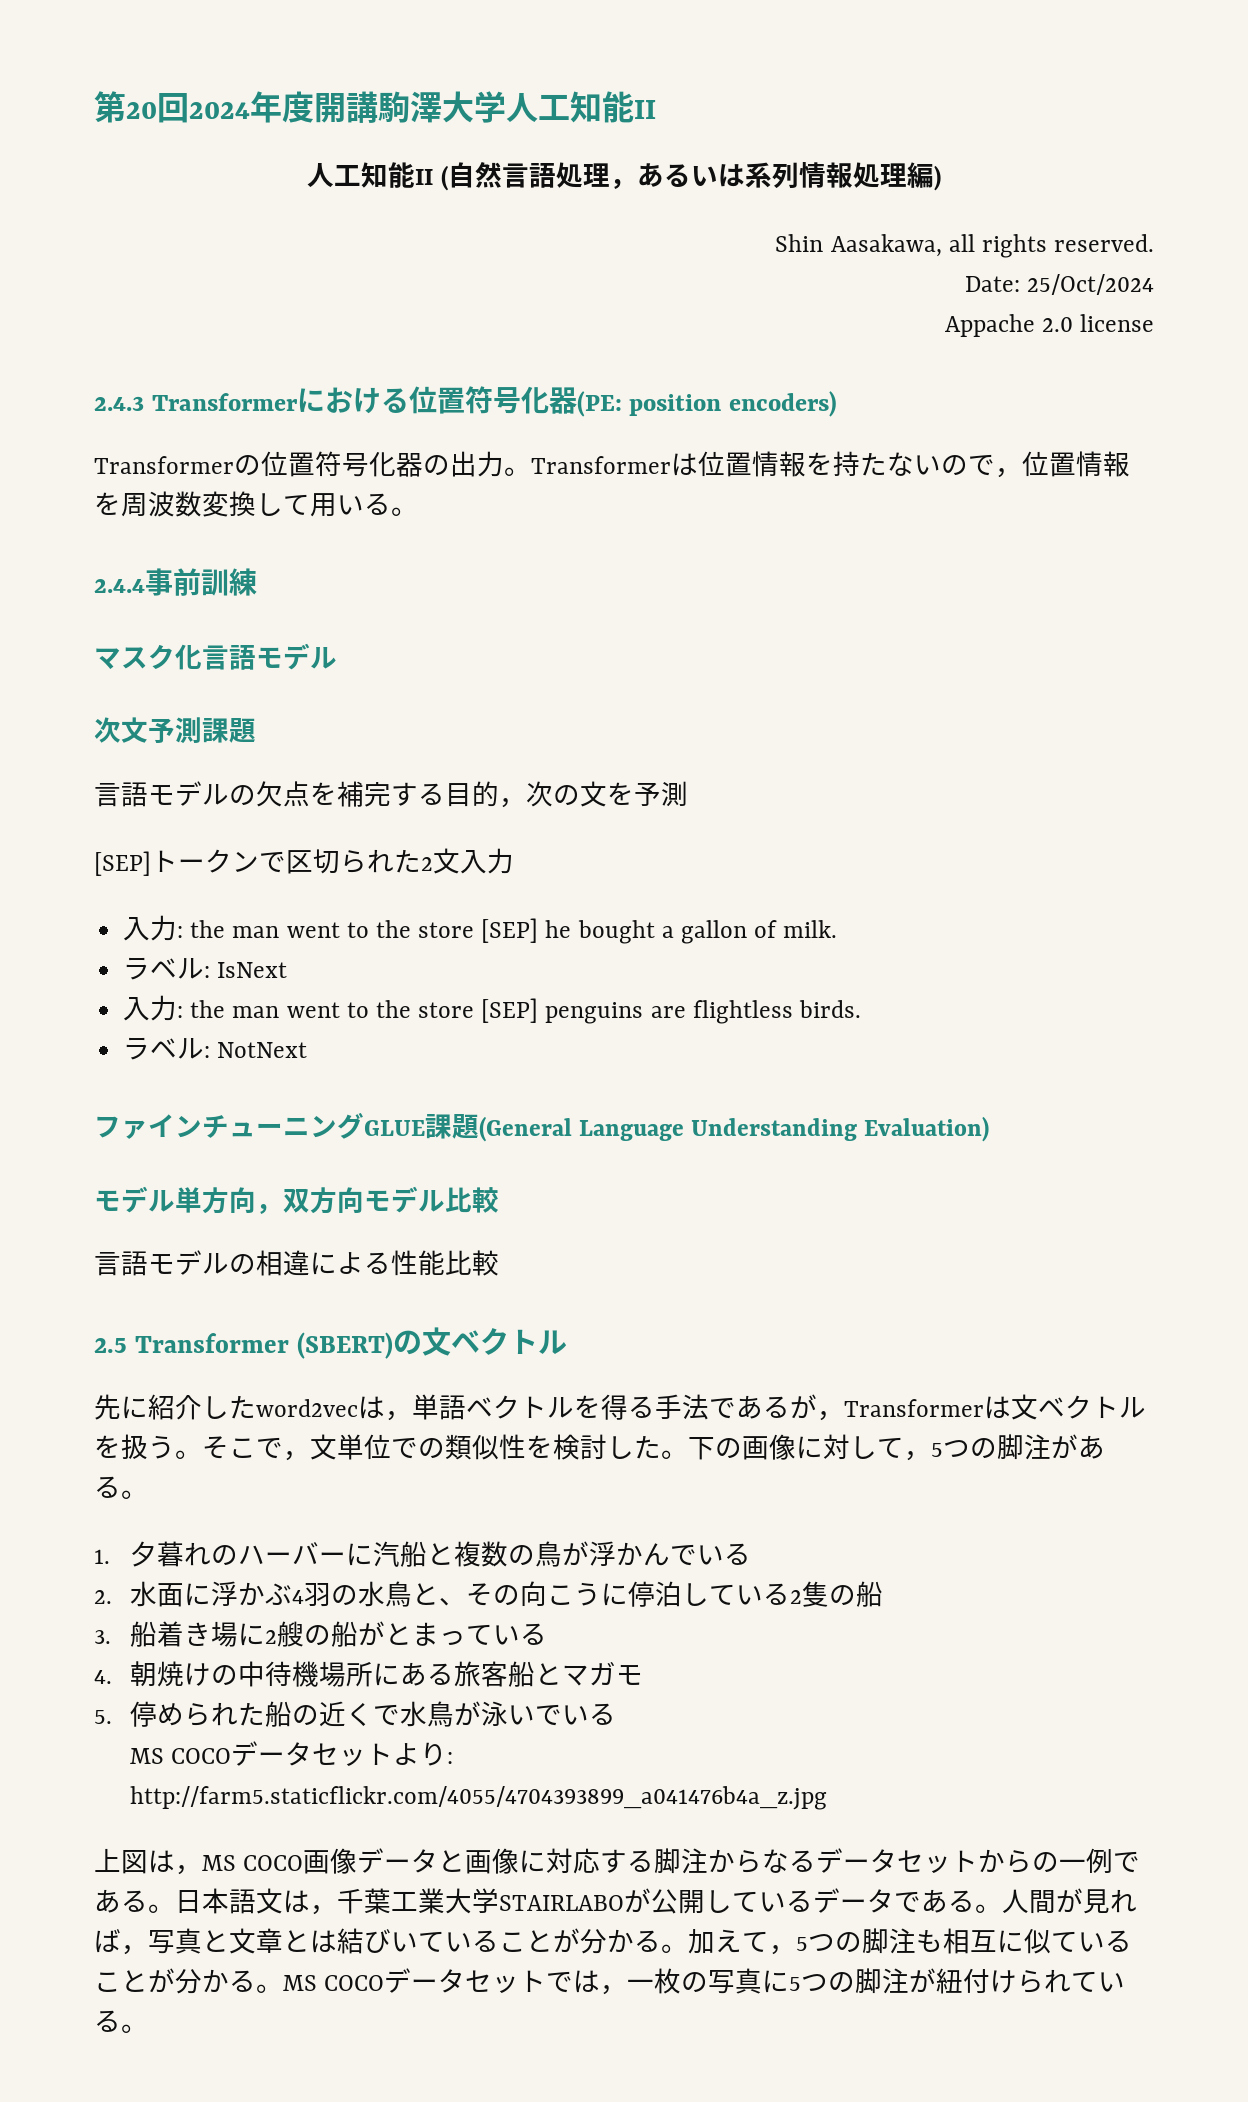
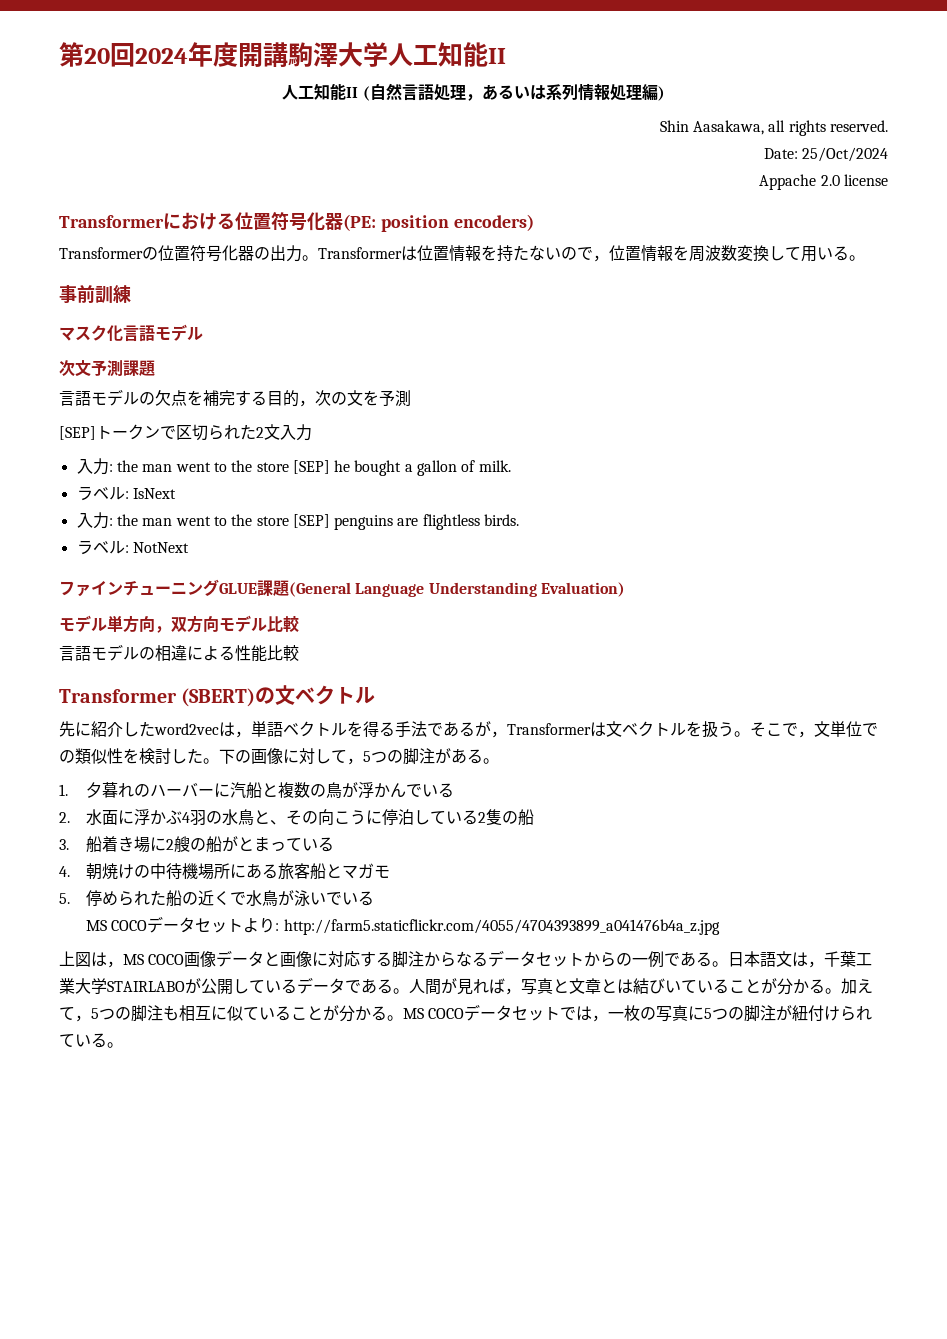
[94,396,144,411] 2.4.3 -> (889, 180) none
[94,579,145,593] 2.4.4 -> (865, 258) none
[94,1338,127,1353] 2.5 -> (299, 653) none

